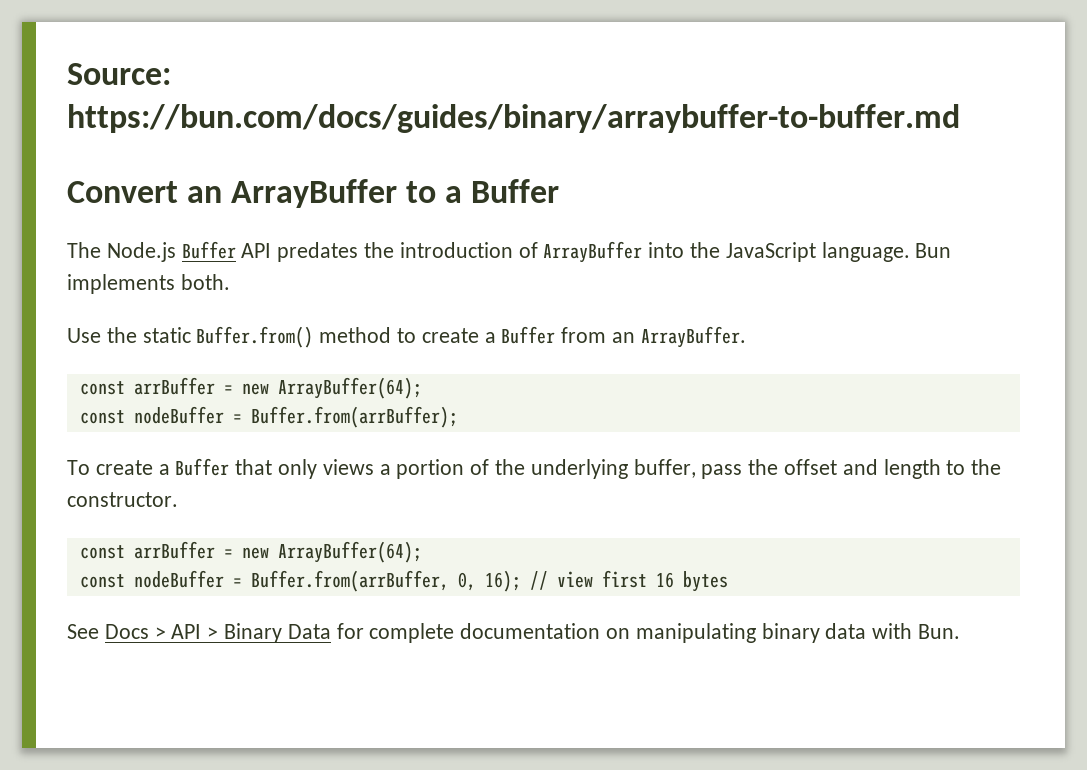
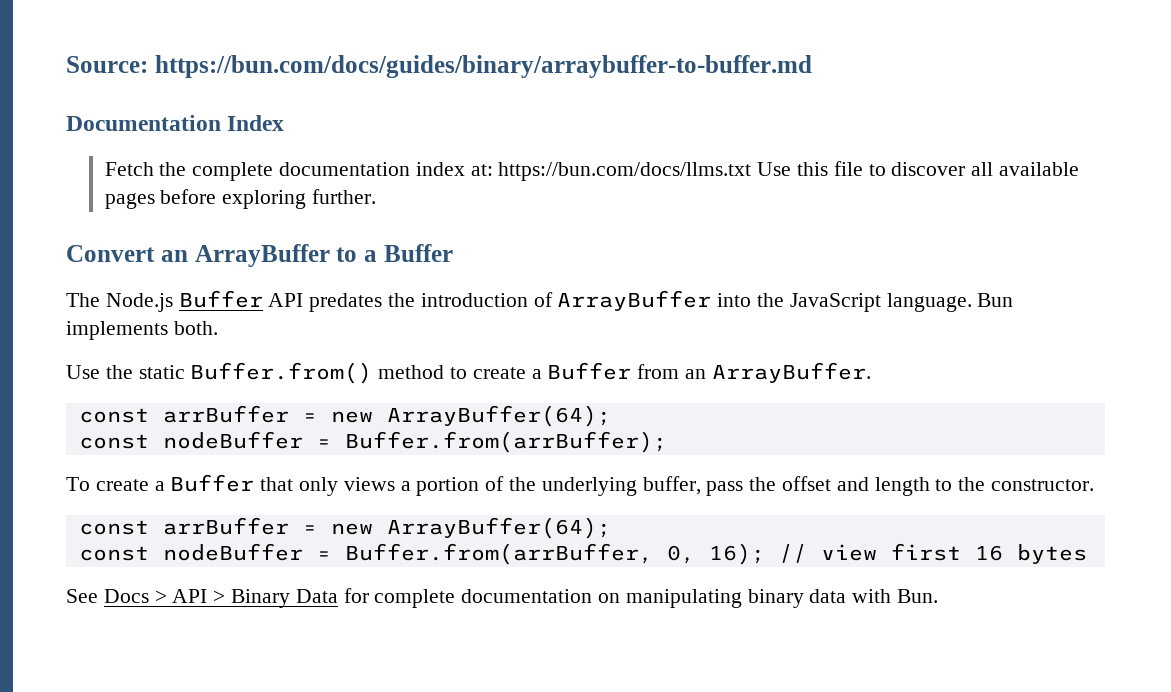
(960, 118) none -> [66,115,285,131] [104,161,1079,181] [104,189,376,209] // Documentation Index // Fetch the complete documentation index at: https://bun.com/docs/llms.txt Use this file to discover all available pages before exploring further.

